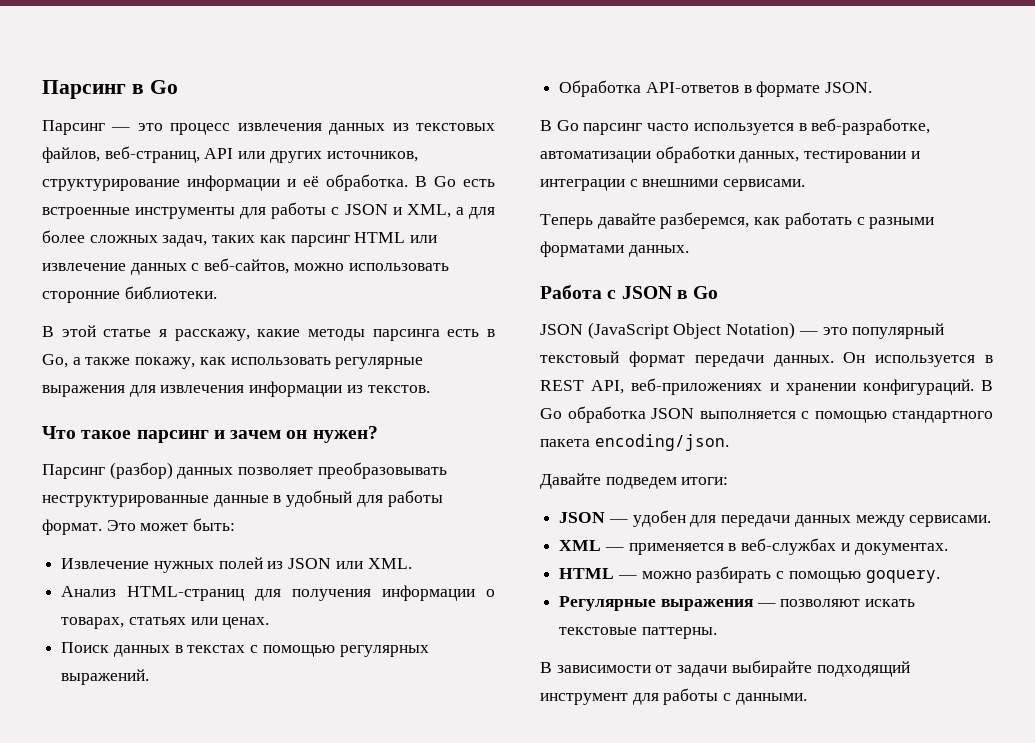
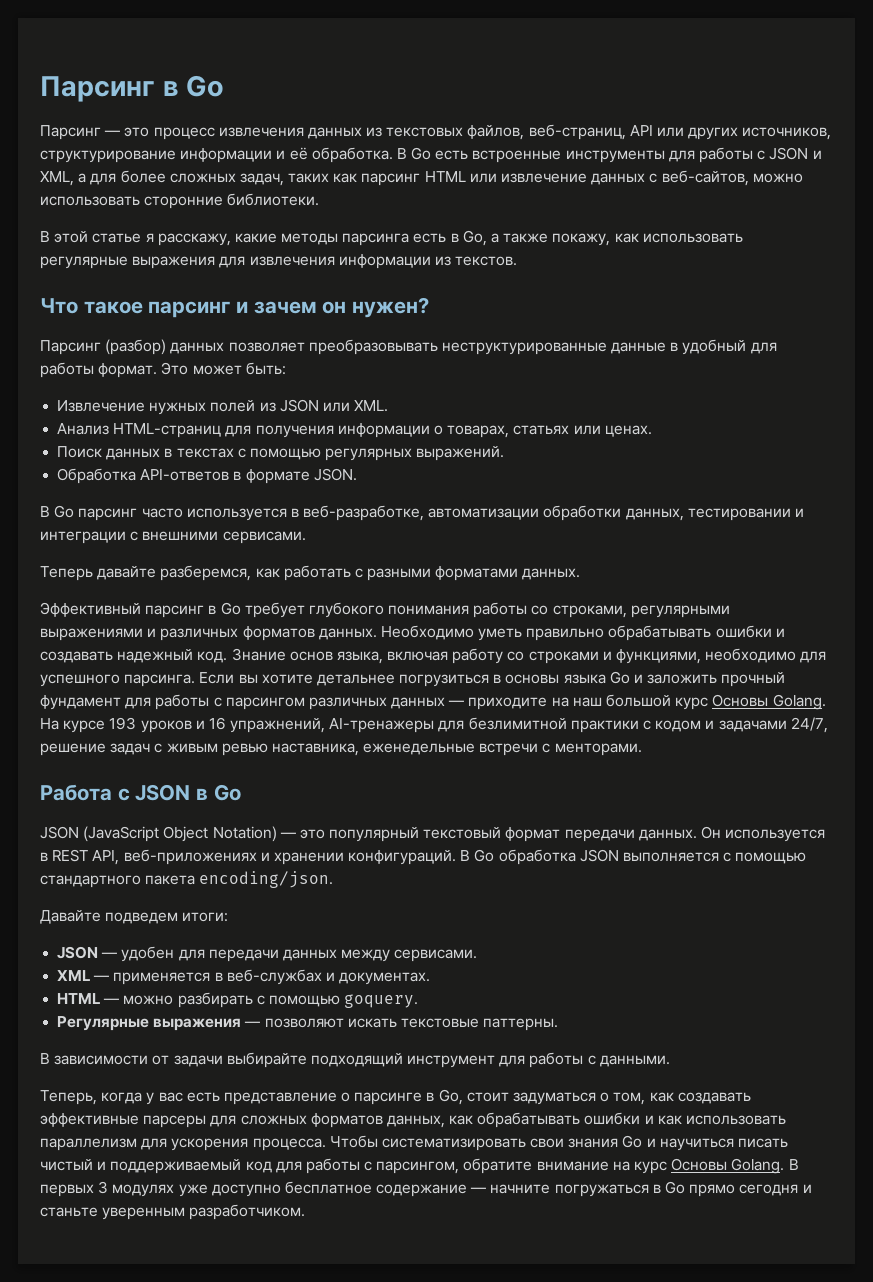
(689, 251) none -> [40,602,730,618] [40,625,785,641] [40,648,827,664] [40,671,786,687] [40,694,826,710] [40,717,828,733] [40,743,642,756] // Эффективный парсинг в Go требует глубокого понимания работы со строками, регулярными выражениями и различных форматов данных. Необходимо уметь правильно обрабатывать ошибки и создавать надежный код. Знание основ языка, включая работу со строками и функциями, необходимо для успешного парсинга. Если вы хотите детальнее погрузиться в основы языка Go и заложить прочный фундамент для работы с парсингом различных данных — приходите на наш большой курс Основы Golang. На курсе 193 уроков и 16 упражнений, AI-тренажеры для безлимитной практики с кодом и задачами 24/7, решение задач с живым ревью наставника, еженедельные встречи с менторами.
(807, 699) none -> [40,1089,751,1105] [40,1112,787,1128] [40,1135,789,1151] [40,1158,799,1174] [40,1181,812,1197] [40,1204,306,1220] // Теперь, когда у вас есть представление о парсинге в Go, стоит задуматься о том, как создавать эффективные парсеры для сложных форматов данных, как обрабатывать ошибки и как использовать параллелизм для ускорения процесса. Чтобы систематизировать свои знания Go и научиться писать чистый и поддерживаемый код для работы с парсингом, обратите внимание на курс Основы Golang. В первых 3 модулях уже доступно бесплатное содержание — начните погружаться в Go прямо сегодня и станьте уверенным разработчиком.

